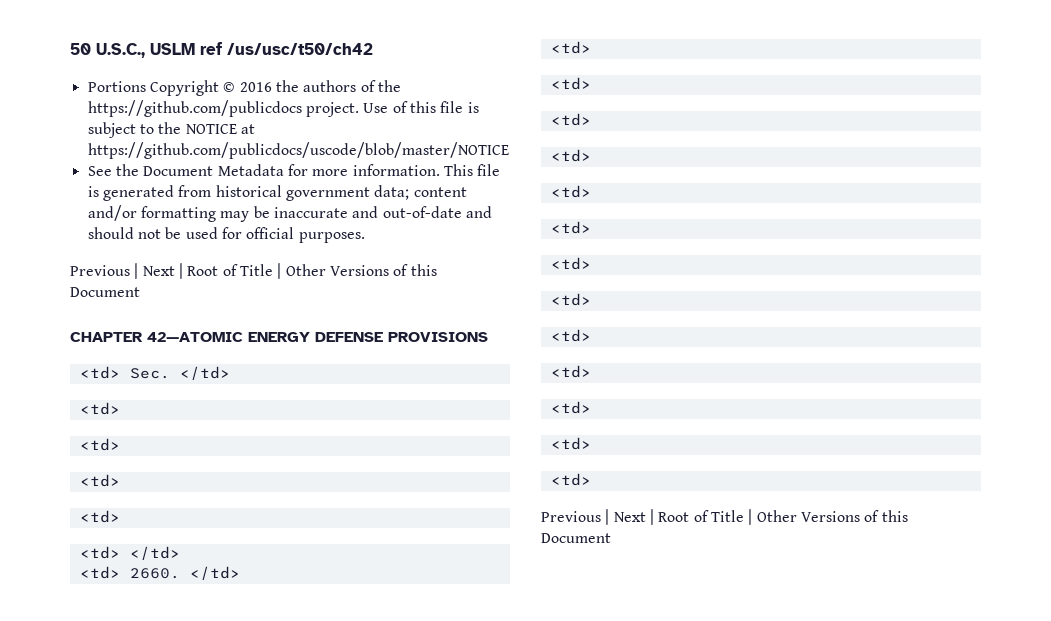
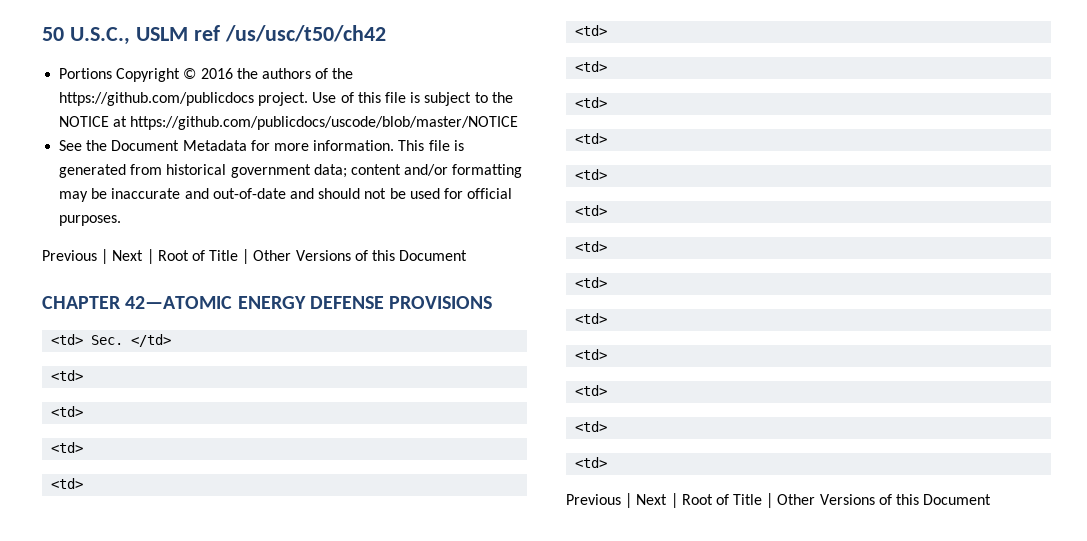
[79,546,180,560] [79,566,240,580] // <td> </td> // <td> 2660. </td> -> (84, 483) none

